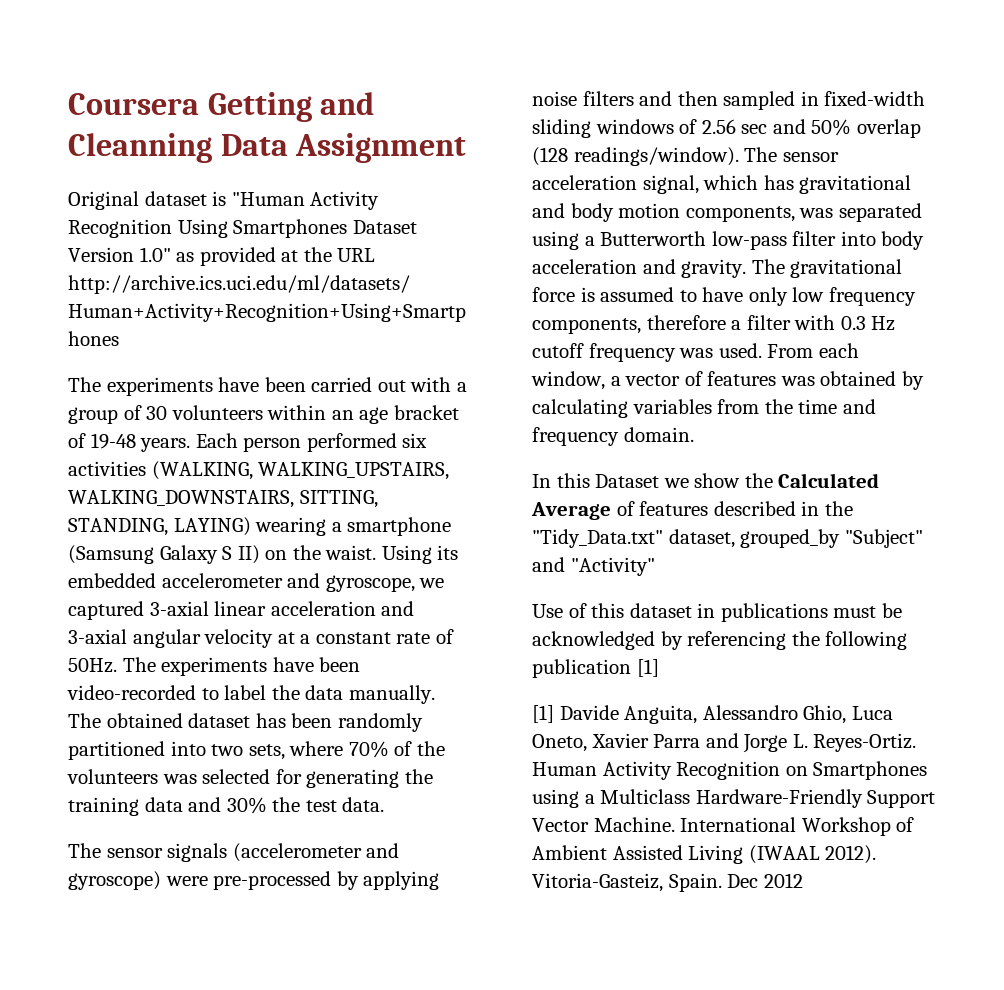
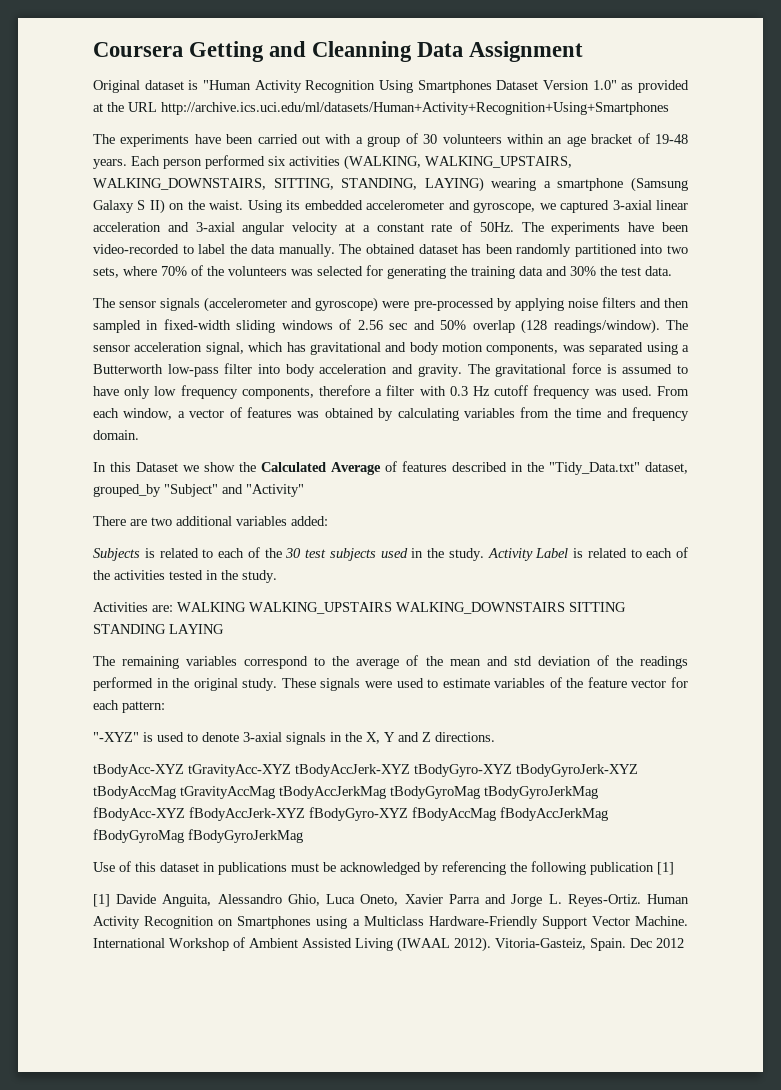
(655, 566) none -> [93,516,328,526] [93,547,688,561] [93,570,277,583] [93,602,626,614] [93,624,224,634] [93,655,688,669] [93,677,688,691] [93,700,165,713] [93,732,495,745] [93,764,638,777] [93,786,598,799] [93,807,608,821] [93,829,303,843] // There are two additional variables added: // Subjects is related to each of the 30 test subjects used in the study. Activity Label is related to each of the activities tested in the study. // Activities are: WALKING WALKING_UPSTAIRS WALKING_DOWNSTAIRS SITTING STANDING LAYING // The remaining variables correspond to the average of the mean and std deviation of the readings performed in the original study. These signals were used to estimate variables of the feature vector for each pattern: // "-XYZ" is used to denote 3-axial signals in the X, Y and Z directions. // tBodyAcc-XYZ tGravityAcc-XYZ tBodyAccJerk-XYZ tBodyGyro-XYZ tBodyGyroJerk-XYZ tBodyAccMag tGravityAccMag tBodyAccJerkMag tBodyGyroMag tBodyGyroJerkMag fBodyAcc-XYZ fBodyAccJerk-XYZ fBodyGyro-XYZ fBodyAccMag fBodyAccJerkMag fBodyGyroMag fBodyGyroJerkMag

